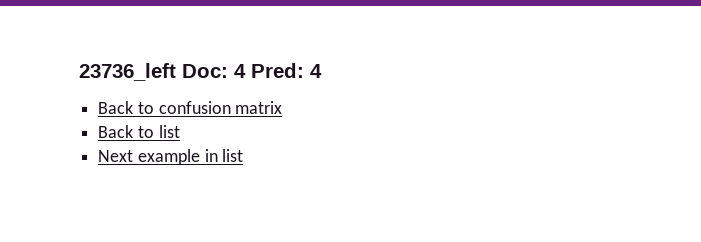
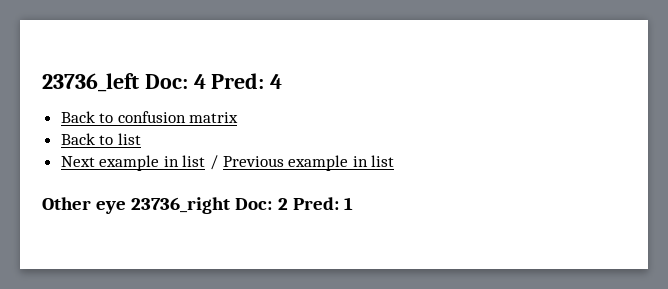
(244, 155) none -> [210,155,395,171] [42,197,353,214] / Previous example in list // Other eye 23736_right Doc: 2 Pred: 1

